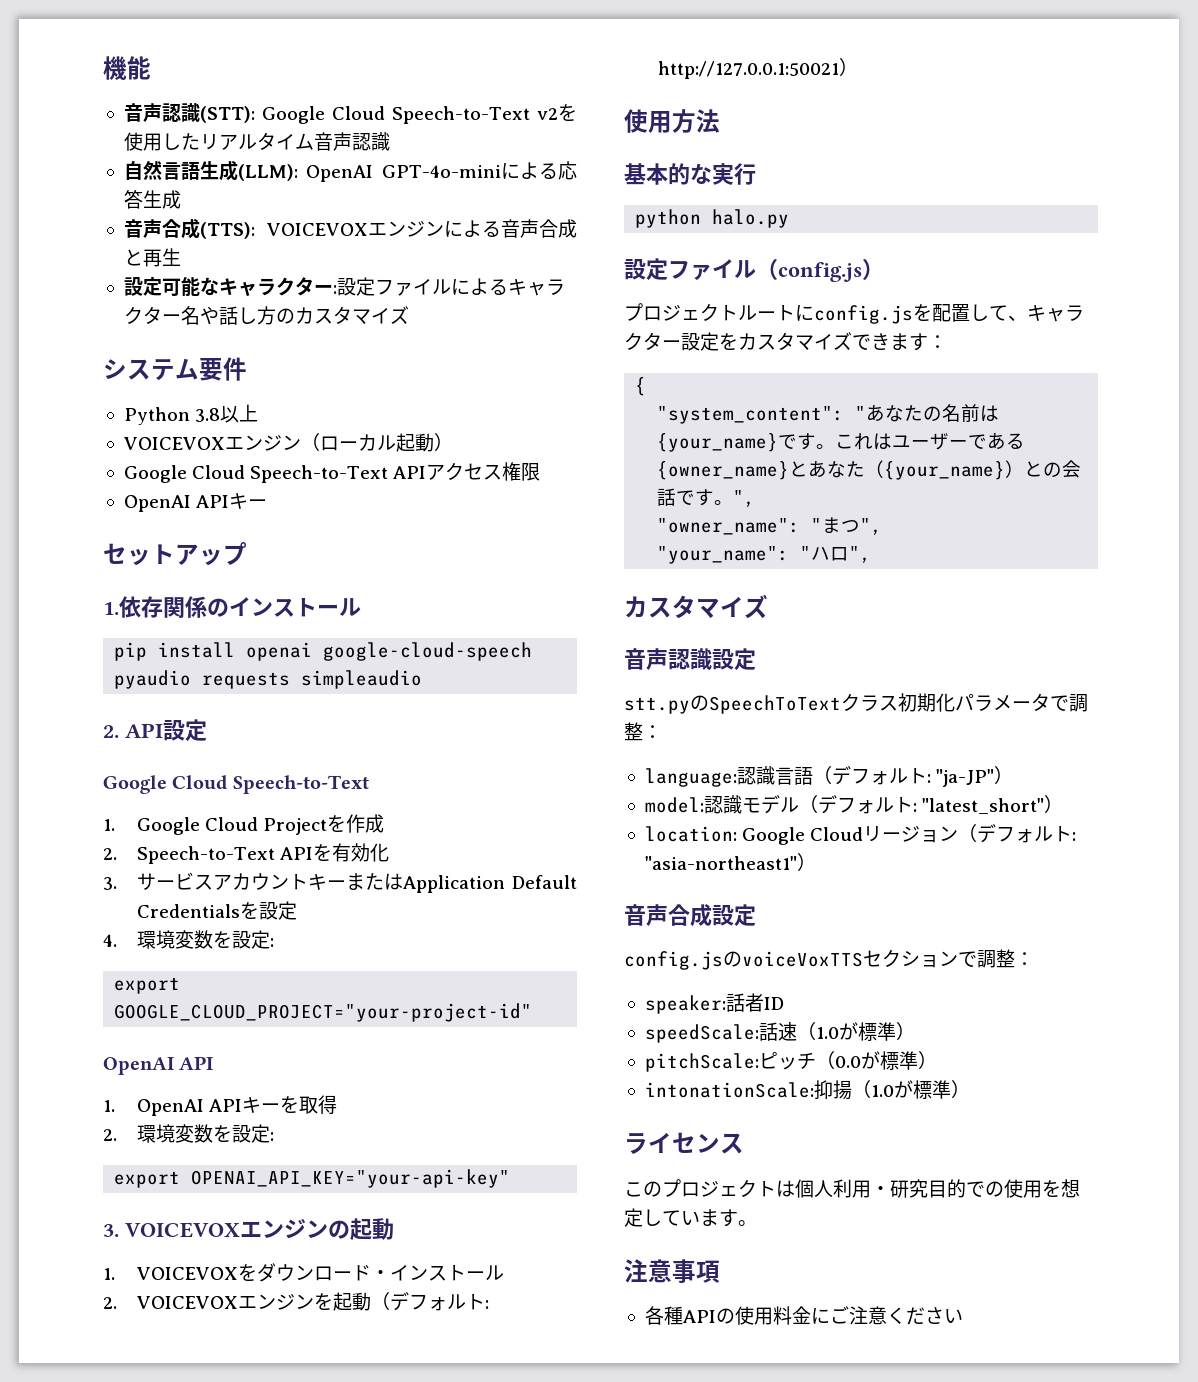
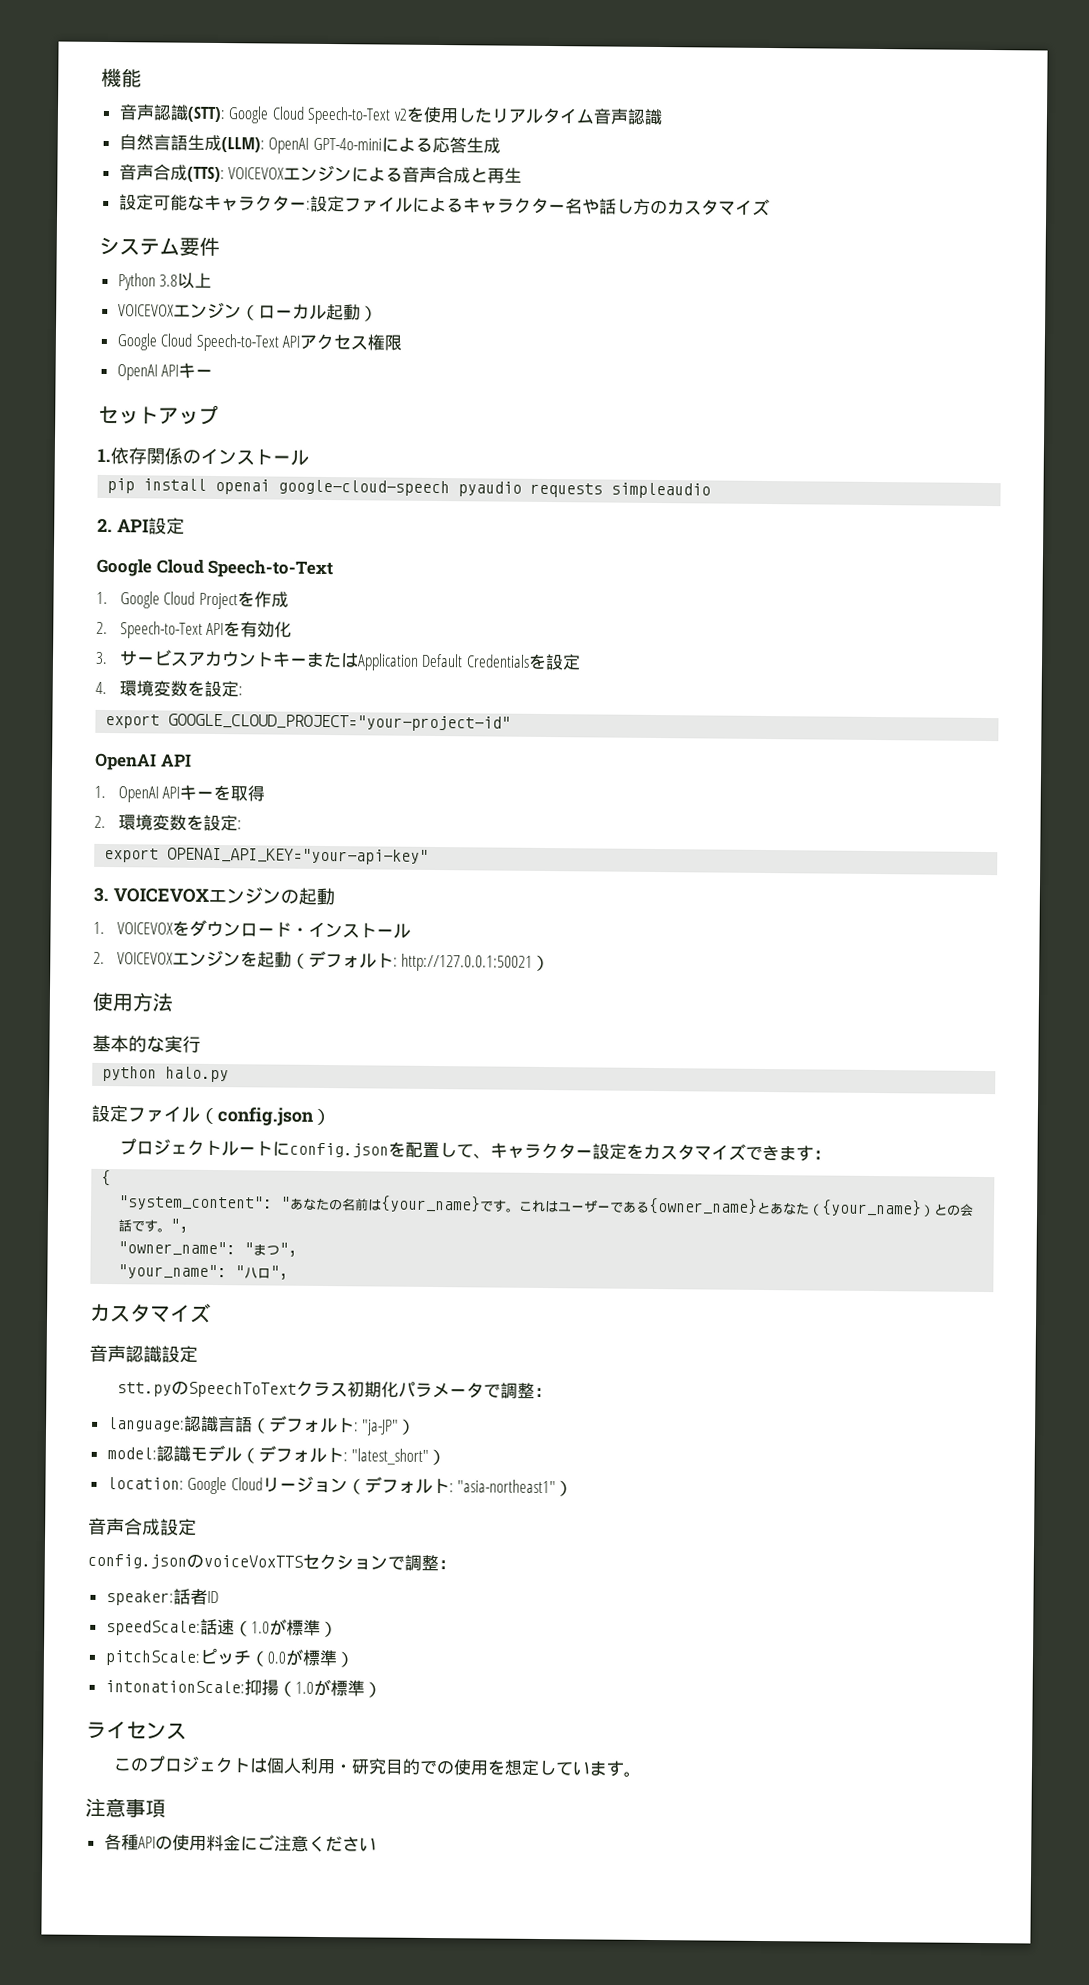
[778,262,862,282] config.js -> [217,1107,314,1126] config.json
[814,305,913,324] config.js -> [288,1142,389,1158] config.json
[624,951,723,970] config.js -> [87,1553,187,1569] config.json

